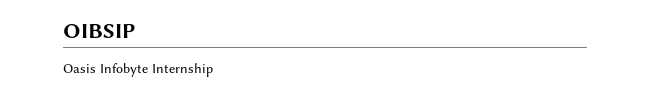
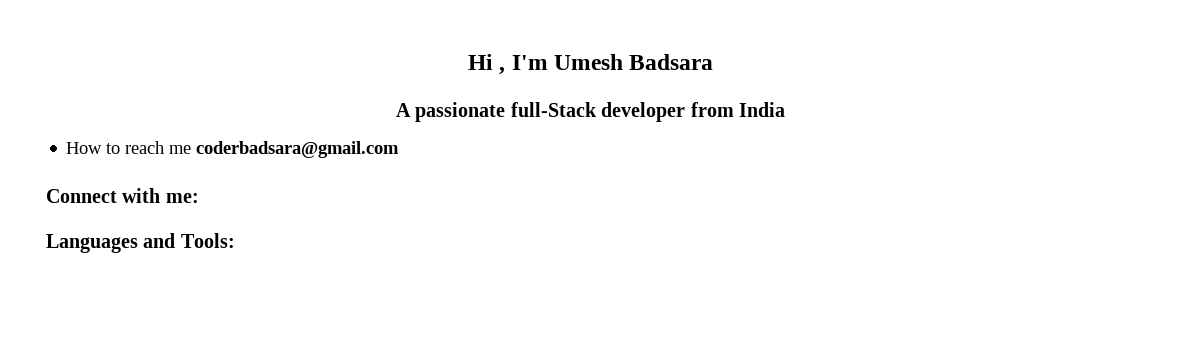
[63,24,135,38] [63,63,213,77] OIBSIP // Oasis Infobyte Internship -> [467,54,714,75] [396,102,785,122] [66,141,400,158] [46,188,199,203] [46,233,235,253] Hi , I'm Umesh Badsara // A passionate full-Stack developer from India // How to reach me coderbadsara@gmail.com // Connect with me: // Languages and Tools:

